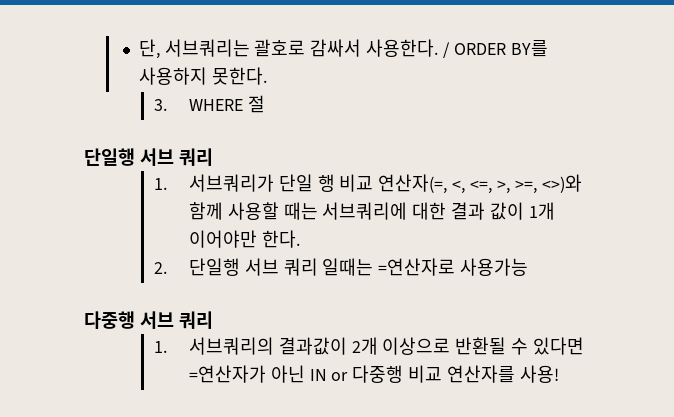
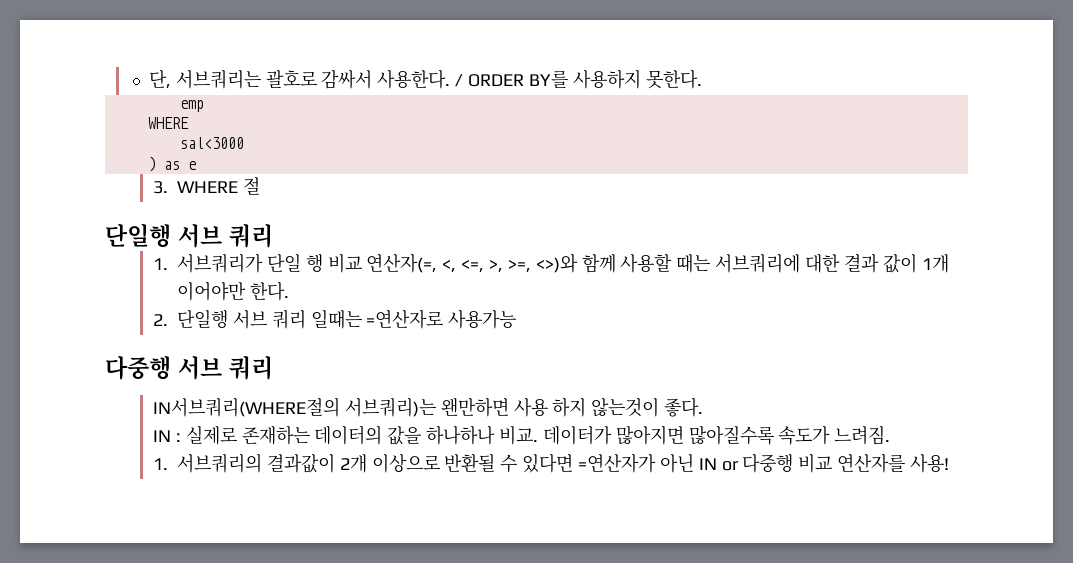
(267, 76) none -> [179,100,204,112] [147,117,189,129] [179,137,244,149] [147,156,196,172] // emp // WHERE // sal<3000 // ) as e
(213, 320) none -> [153,397,704,417] [153,425,891,445] // IN서브쿼리(WHERE절의 서브쿼리)는 왠만하면 사용 하지 않는것이 좋다. // IN : 실제로 존재하는 데이터의 값을 하나하나 비교. 데이터가 많아지면 많아질수록 속도가 느려짐.

